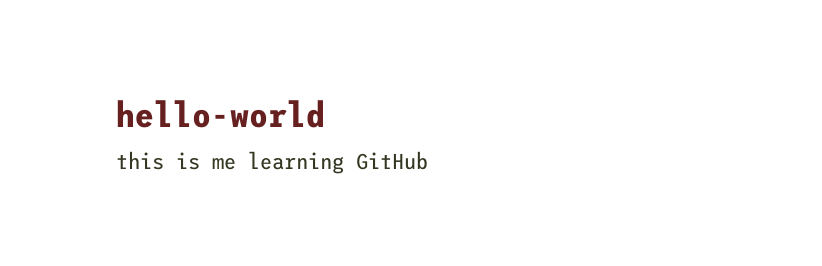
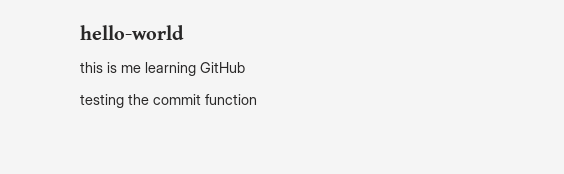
(428, 160) none -> [80,94,257,108] // testing the commit function

